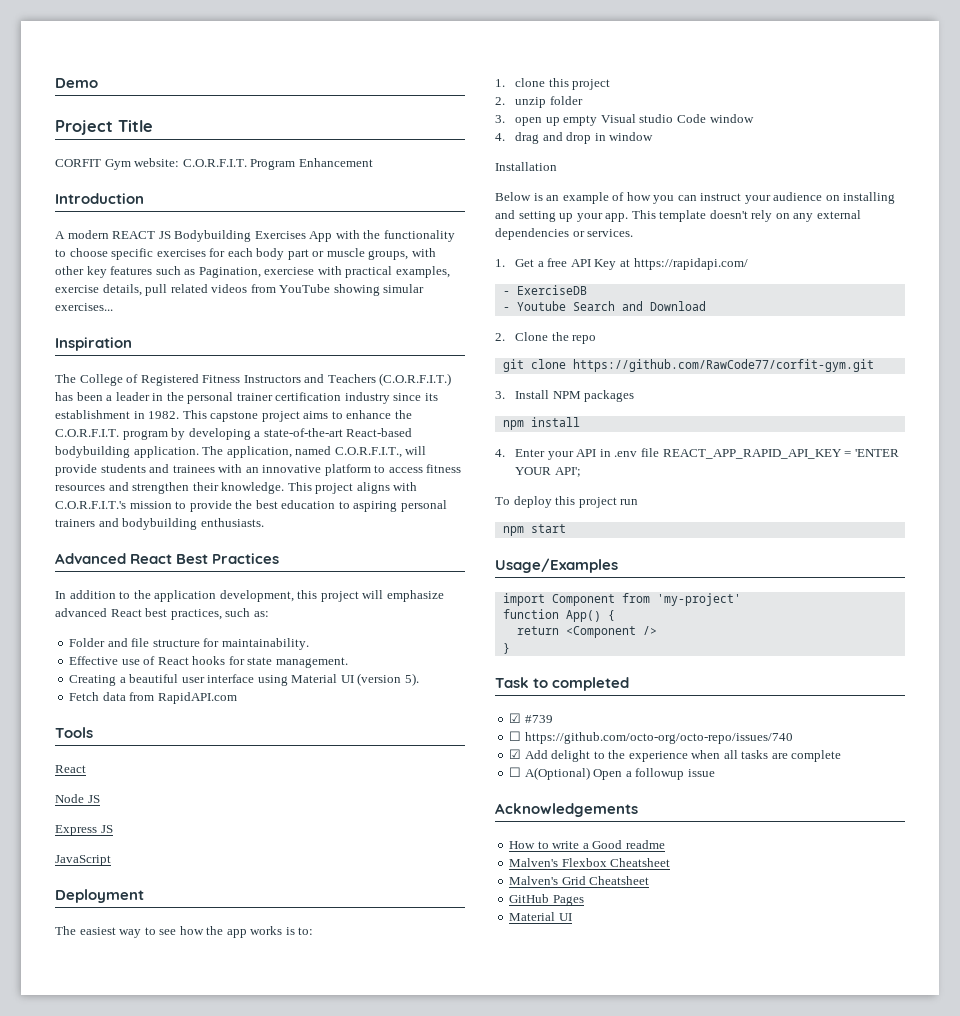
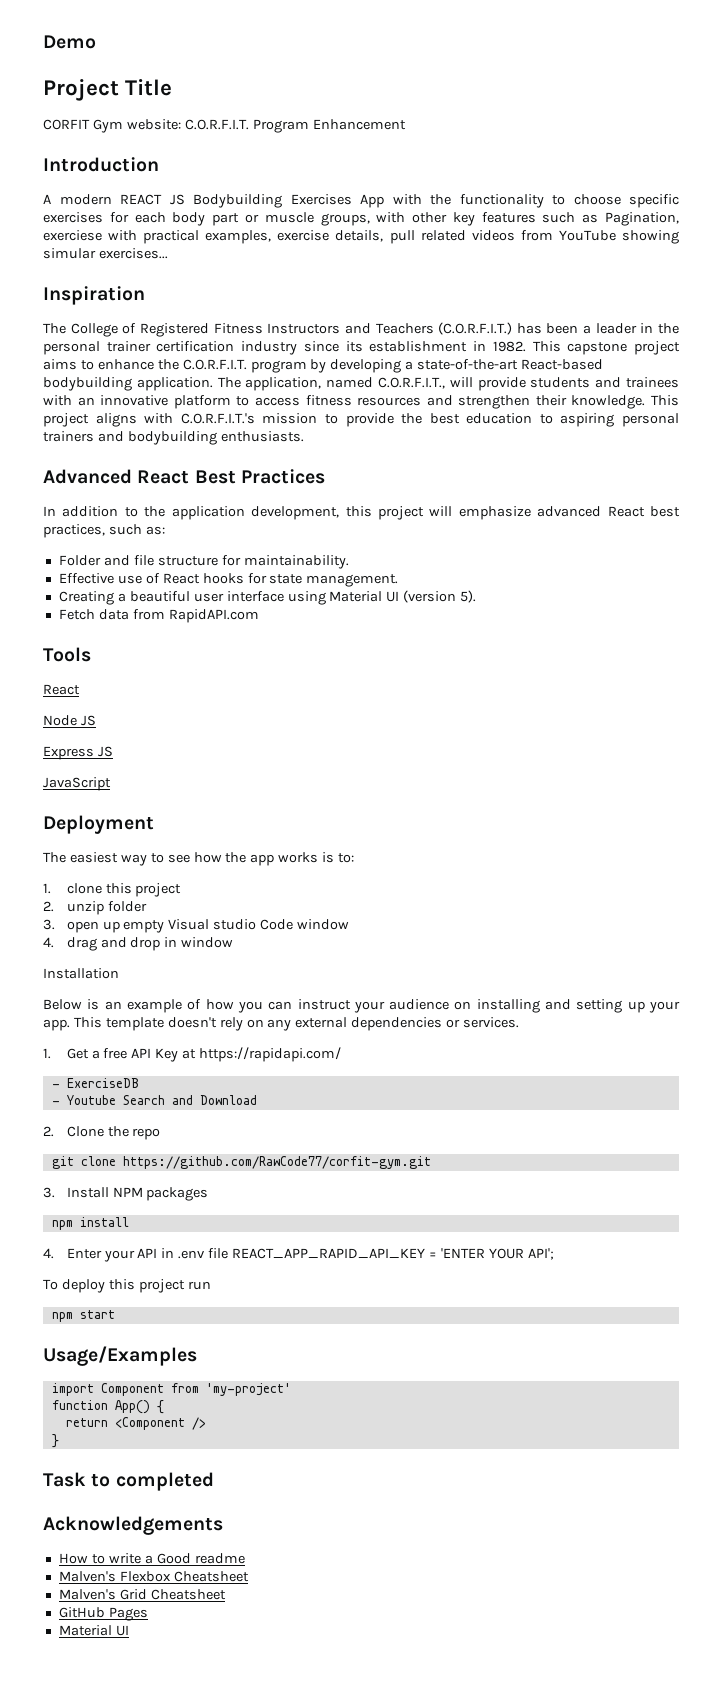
[509,713,553,723] [509,731,793,744] [509,749,842,762] [509,767,715,780] // ☑ #739 // ☐ https://github.com/octo-org/octo-repo/issues/740 // ☑ Add delight to the experience when all tasks are complete // ☐ A(Optional) Open a followup issue -> (214, 1481) none

